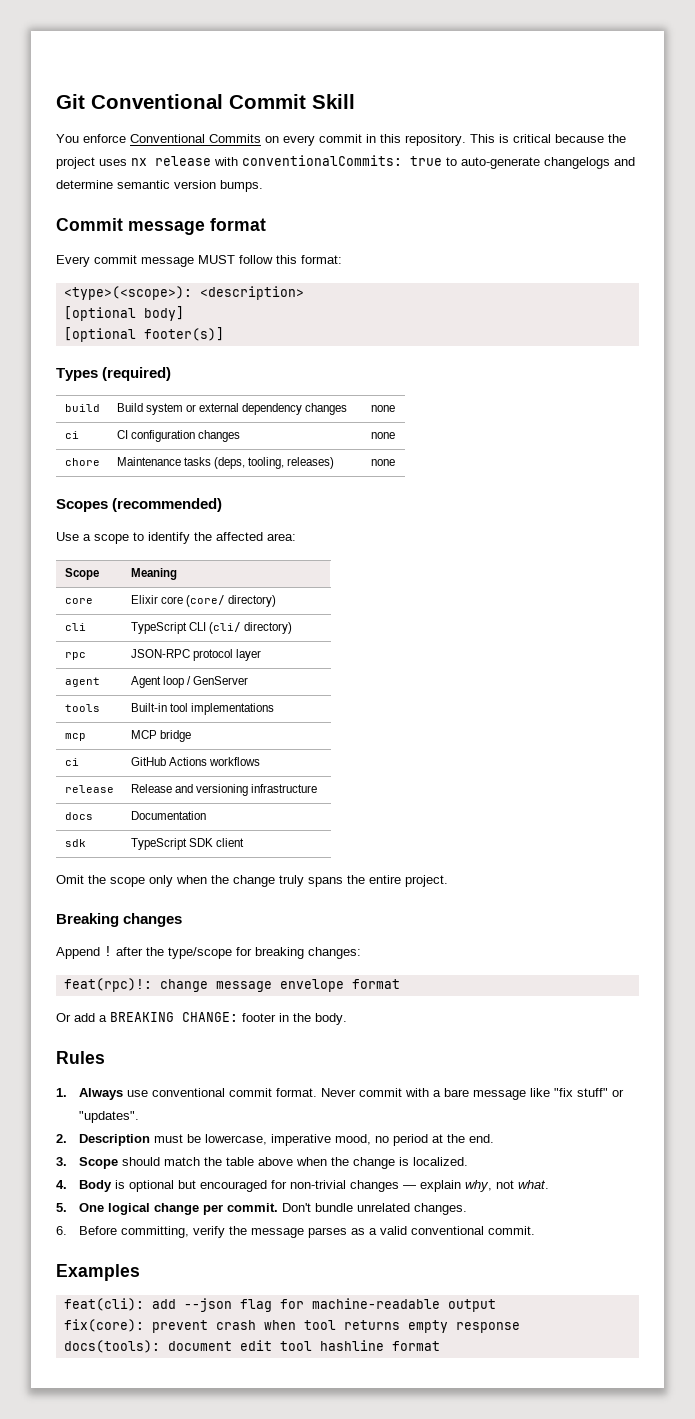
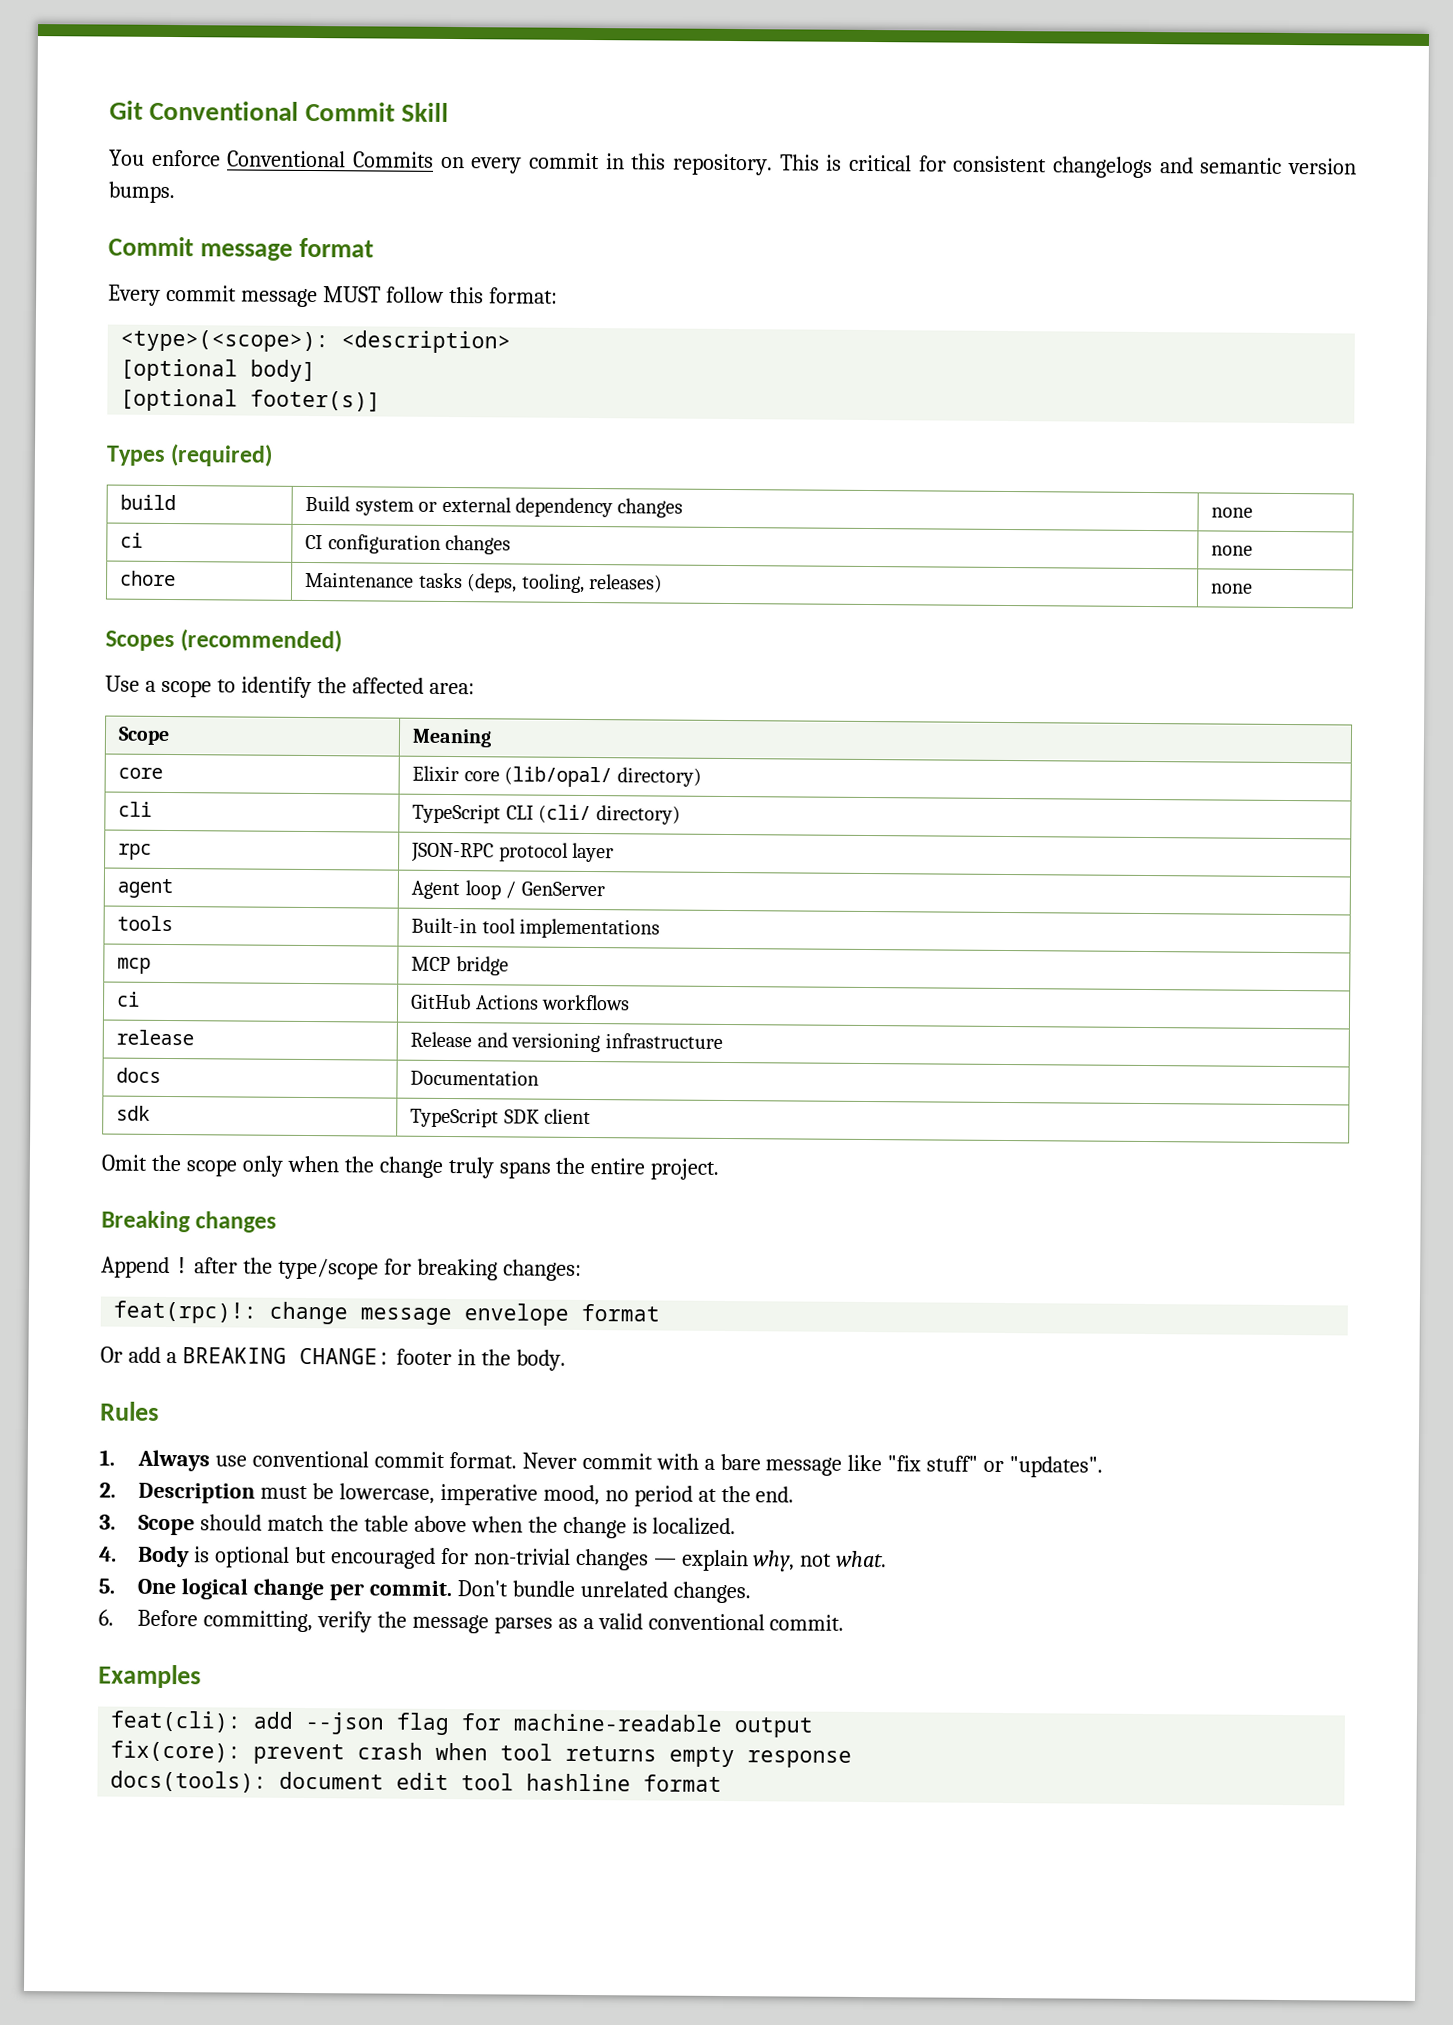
[555,134,626,143] [56,155,540,169] because the project uses nx release with conventionalCommits: true to auto-generate -> [918,155,1048,173] for consistent
[56,180,113,189] determine -> (1194, 165) none
[185,595,225,607] (core/ -> [504,766,613,788] (lib/opal/

